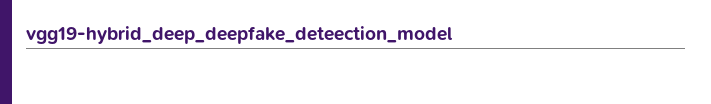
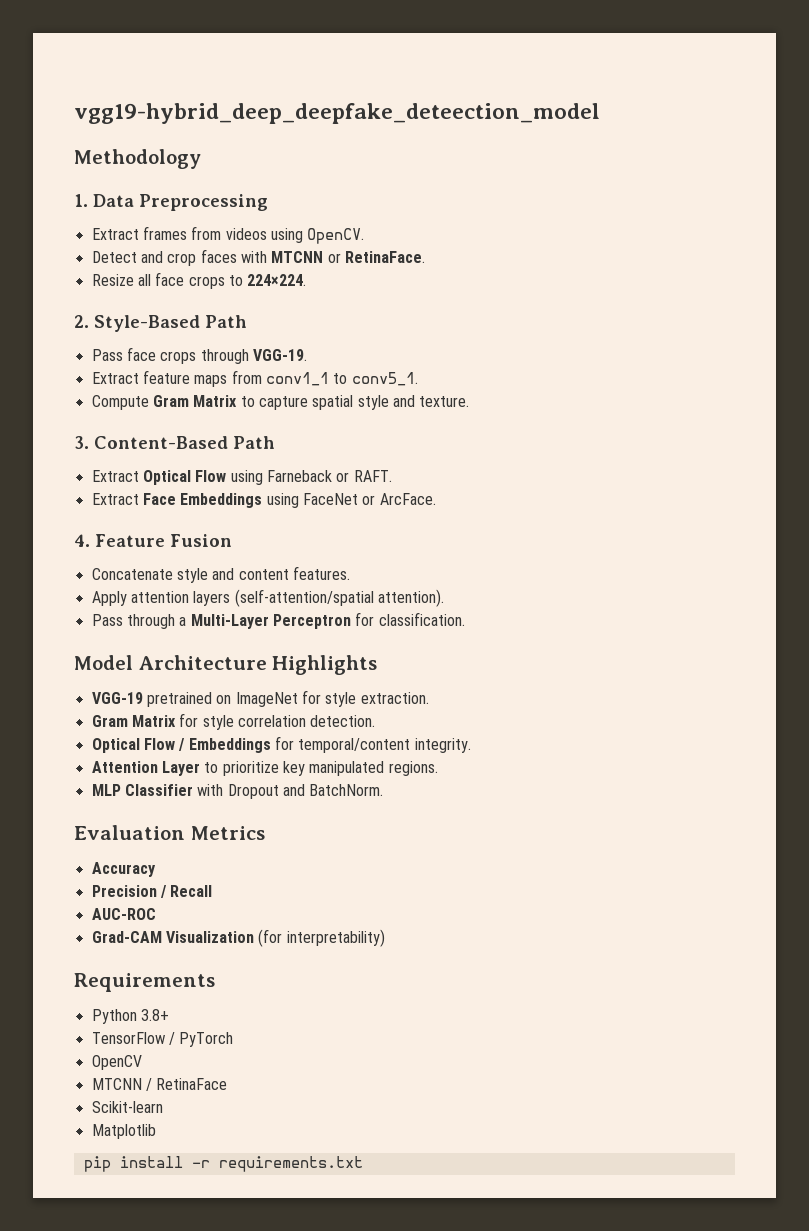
(453, 35) none -> [74,149,201,169] [74,194,268,211] [91,226,365,244] [91,249,425,266] [91,272,307,289] [74,315,247,332] [91,347,307,364] [91,370,418,387] [91,395,470,410] [74,436,275,449] [91,470,392,485] [91,493,436,508] [74,534,232,547] [91,566,350,583] [91,589,444,607] [91,612,465,629] [74,655,378,675] [91,690,429,707] [91,713,376,730] [91,736,471,753] [91,761,438,776] [91,784,384,799] [74,825,265,840] [91,862,156,877] [91,885,213,898] [91,908,156,920] [91,929,385,947] [74,973,215,992] [91,1009,169,1024] [91,1032,234,1047] [91,1055,142,1070] [91,1078,228,1091] [91,1101,163,1113] [91,1124,156,1139] [83,1156,363,1172] // Methodology // 1. Data Preprocessing // Extract frames from videos using OpenCV. // Detect and crop faces with MTCNN or RetinaFace. // Resize all face crops to 224×224. // 2. Style-Based Path // Pass face crops through VGG-19. // Extract feature maps from conv1_1 to conv5_1. // Compute Gram Matrix to capture spatial style and texture. // 3. Content-Based Path // Extract Optical Flow using Farneback or RAFT. // Extract Face Embeddings using FaceNet or ArcFace. // 4. Feature Fusion // Concatenate style and content features. // Apply attention layers (self-attention/spatial attention). // Pass through a Multi-Layer Perceptron for classification. // Model Architecture Highlights // VGG-19 pretrained on ImageNet for style extraction. // Gram Matrix for style correlation detection. // Optical Flow / Embeddings for temporal/content integrity. // Attention Layer to prioritize key manipulated regions. // MLP Classifier with Dropout and BatchNorm. // Evaluation Metrics // Accuracy // Precision / Recall // AUC-ROC // Grad-CAM Visualization (for interpretability) // Requirements // Python 3.8+ // TensorFlow / PyTorch // OpenCV // MTCNN / RetinaFace // Scikit-learn // Matplotlib // pip install -r requirements.txt

